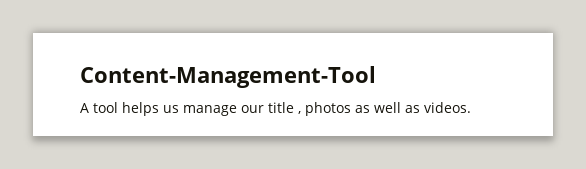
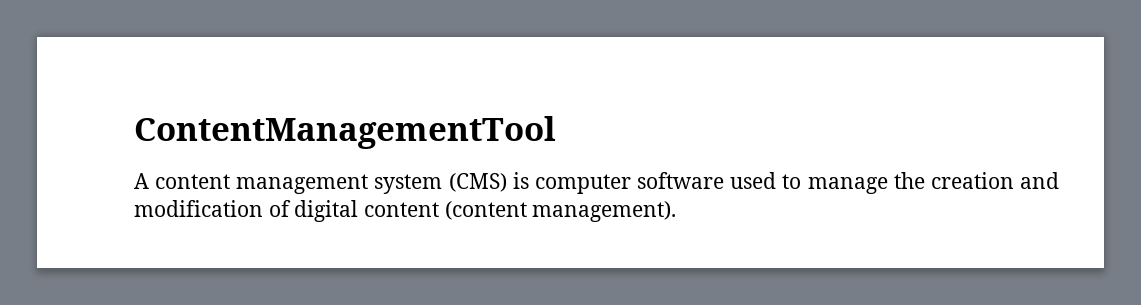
[80,66,376,88] Content-Management-Tool -> [134,116,556,149] ContentManagementTool
[93,102,471,116] tool helps us manage our title , photos as well as videos. -> [155,172,1059,194] [134,200,677,222] content management system (CMS) is computer software used to manage the creation and modification of digital content (content management).

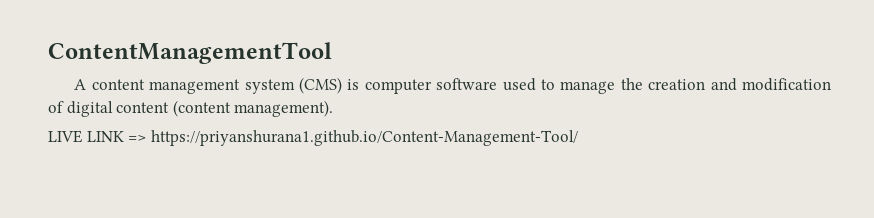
(677, 211) none -> [48,130,578,146] // LIVE LINK => https://priyanshurana1.github.io/Content-Management-Tool/

